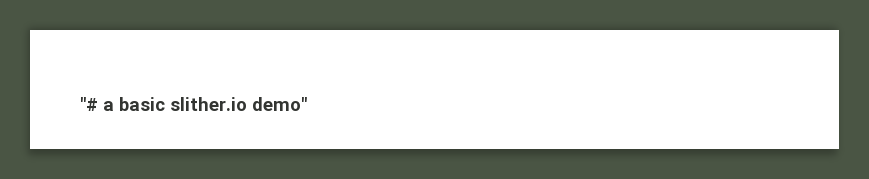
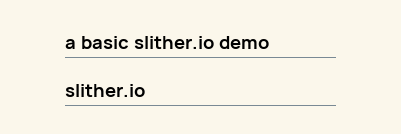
[80,97,98,111] "# -> (65, 44) none
[252,97,307,111] demo" -> [218,36,269,49] [65,84,145,97] demo // slither.io

